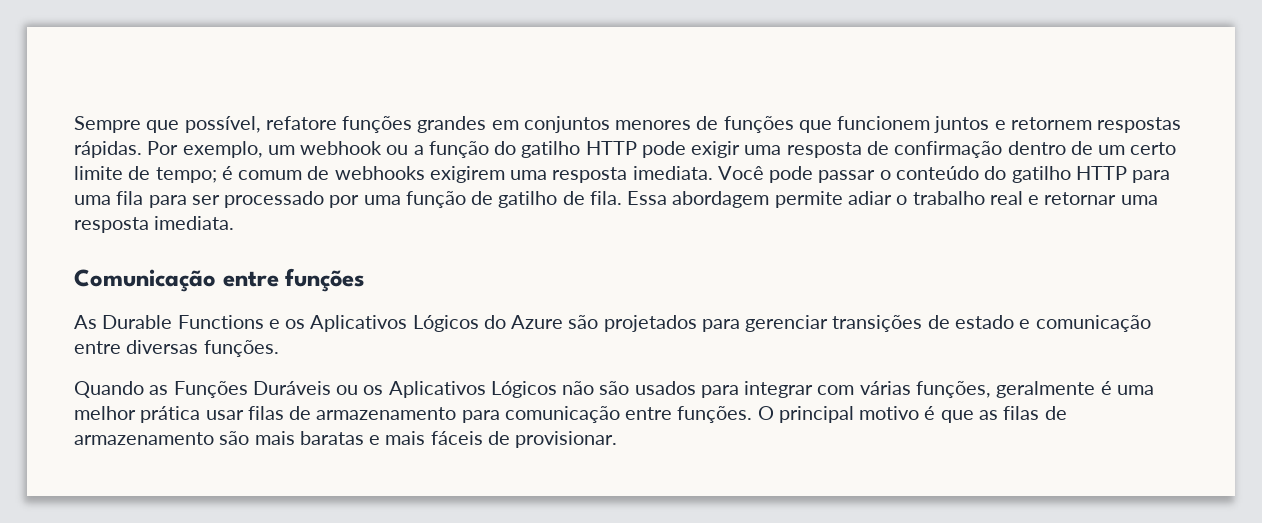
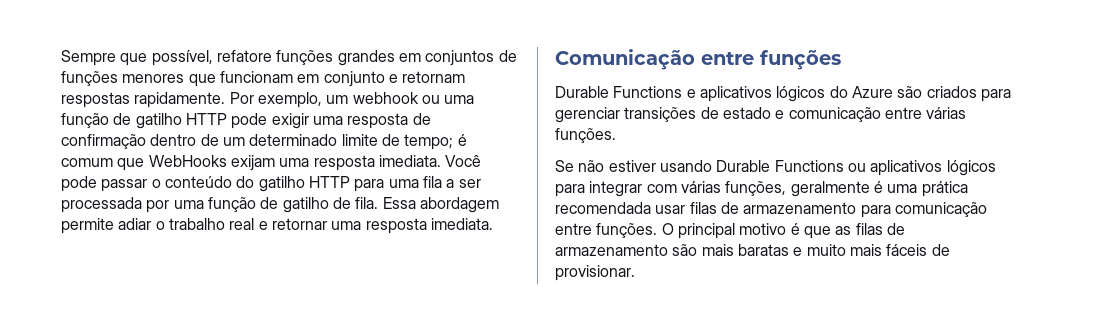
[615,120,692,130] menores -> (495, 58) none
[798,116,1182,133] [74,141,142,158] que funcionem juntos e retornem respostas rápidas. -> [122,71,466,87] [61,92,226,108] menores que funcionam em conjunto e retornam respostas rapidamente.
[413,141,517,158] a função do -> [444,95,475,104] [61,113,132,128] uma função de
[1130,142,1177,155] certo -> [249,134,338,146] determinado
[307,166,505,183] de webhooks exigirem -> [117,155,275,171] que WebHooks exijam
[148,191,325,208] para ser processado -> [446,179,481,188] [61,197,142,213] a ser processada
[74,315,97,329] As -> (841, 60) none
[285,315,479,332] os Aplicativos Lógicos -> [699,86,826,102] aplicativos lógicos
[603,315,697,332] projetados -> [926,86,977,98] criados
[126,340,199,354] diversas -> [926,107,967,119] várias
[74,381,696,398] Quando as Funções Duráveis ou os Aplicativos Lógicos não são usados -> [555,160,996,176] Se não estiver usando Durable Functions ou aplicativos lógicos
[74,406,201,423] melhor prática -> [921,181,968,197] [555,202,651,214] prática recomendada
(381, 440) none -> [806,244,846,256] muito

